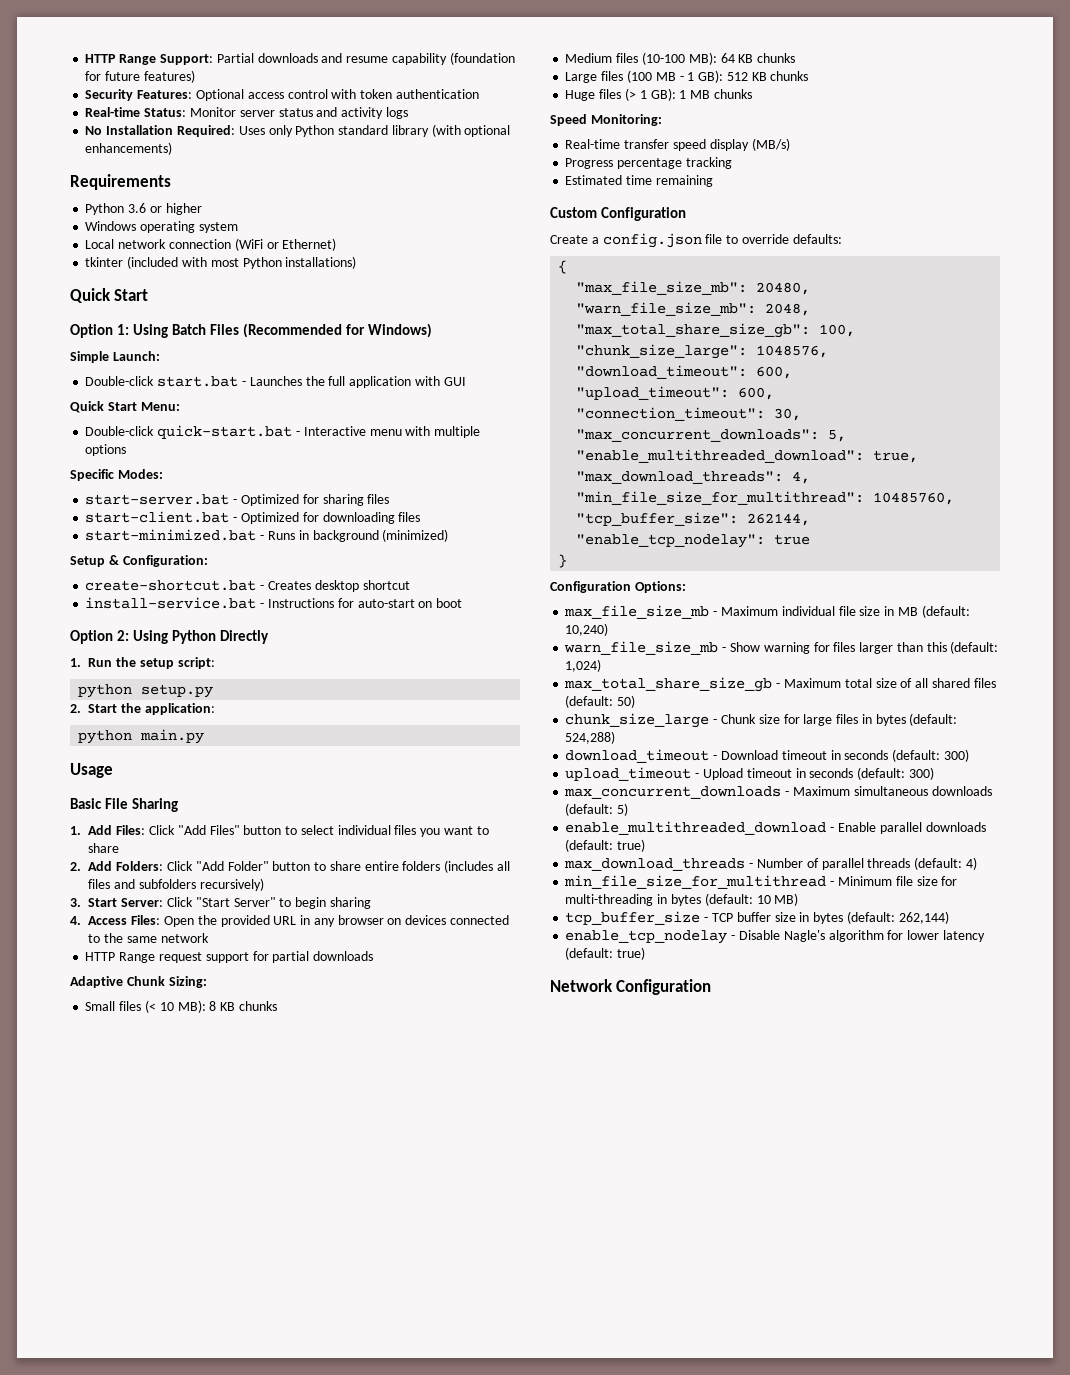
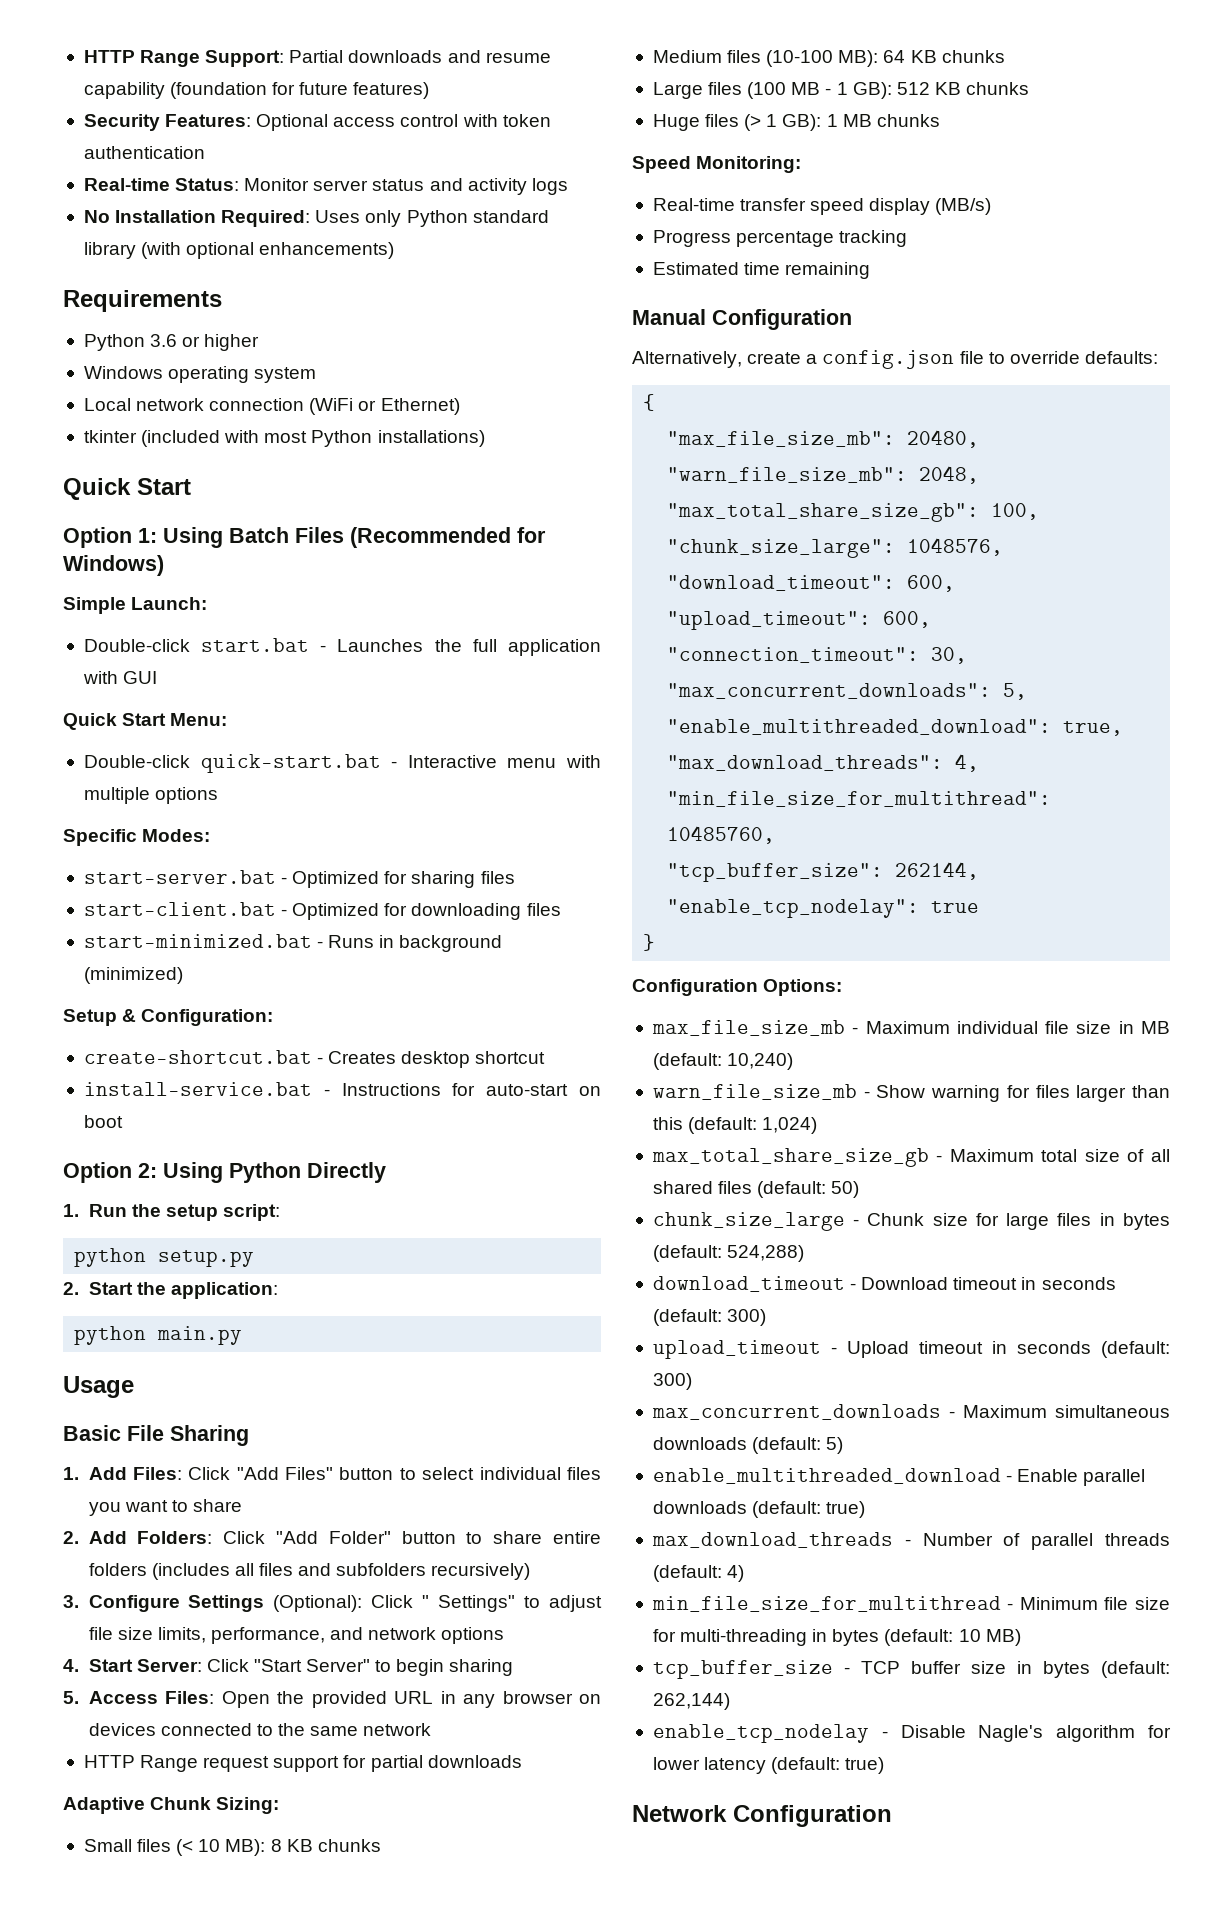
(81, 902) none -> [88,1595,603,1612] [88,1627,505,1644] [63,1659,79,1672] Configure Settings (Optional): Click " Settings" to adjust file size limits, performance, and network options // 4.
[70,916,81,925] 4. -> [63,1691,79,1704] 5.
[550,207,597,218] Custom -> [632,309,706,325] Manual
[550,235,588,244] Create -> [632,351,802,368] Alternatively, create

